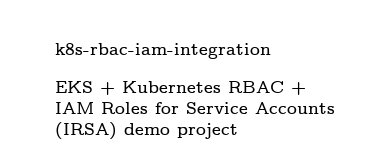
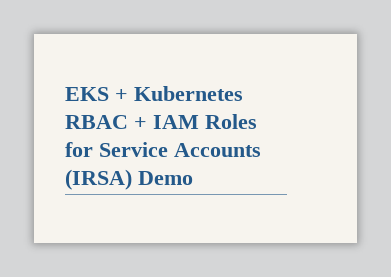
[55,43,271,59] k8s-rbac-iam-integration // -> (65, 94) none
[124,123,238,139] demo project -> [138,171,193,185] Demo

